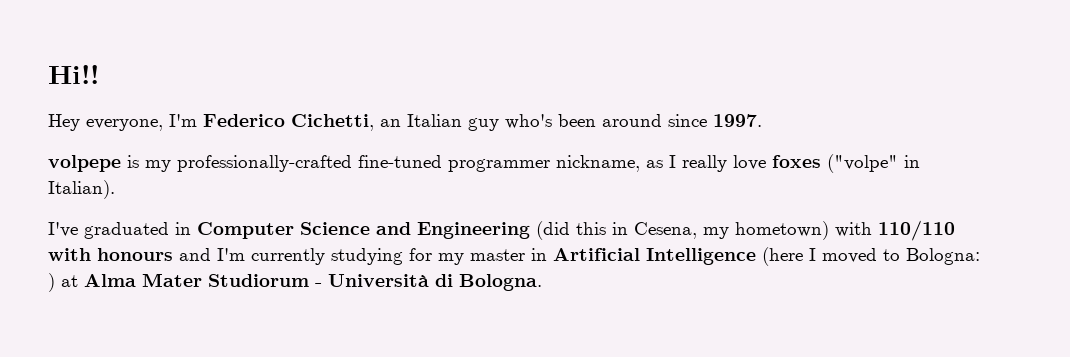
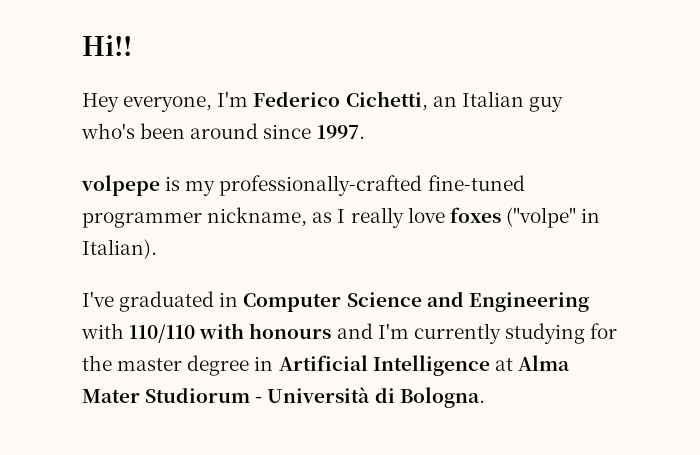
[536,221,829,240] (did this in Cesena, my hometown) -> (589, 302) none
[438,247,980,266] [48,273,55,292] my master in Artificial Intelligence (here I moved to Bologna: ) -> [82,355,490,376] the master degree in Artificial Intelligence

